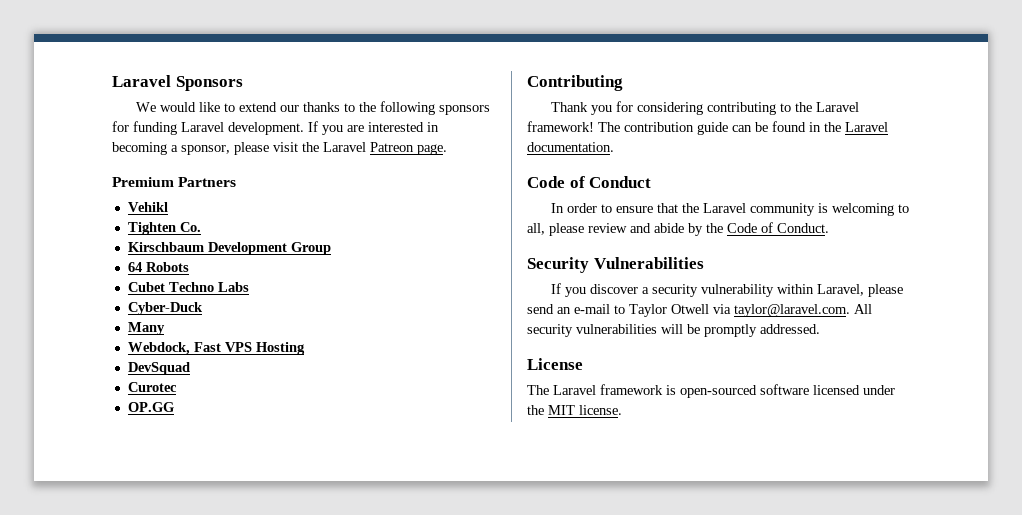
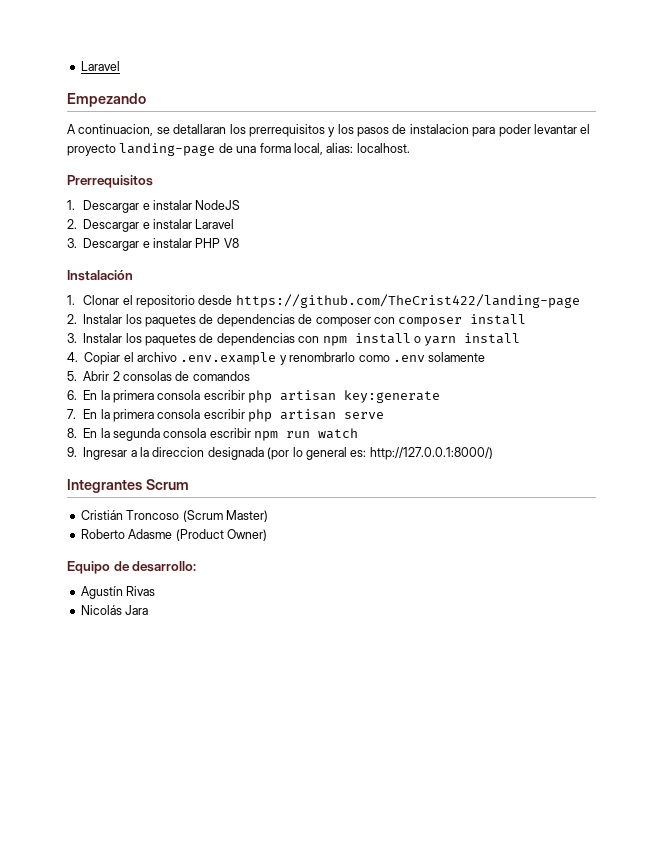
[112,75,243,91] [136,101,491,115] [112,121,439,135] [112,142,447,155] [112,177,237,187] [127,202,168,212] [127,222,201,235] [127,242,331,255] [127,262,189,272] [127,282,249,292] [127,302,203,315] [127,322,165,335] [127,342,305,355] [127,362,190,375] [127,382,177,392] [127,402,174,412] [527,75,623,91] [551,101,860,115] [527,121,888,135] [527,142,614,152] [527,176,652,188] [551,203,910,216] [527,222,829,236] [527,257,704,273] [551,283,904,297] [527,304,872,317] [527,324,820,337] [527,358,583,370] [527,384,895,398] [527,405,622,415] Laravel Sponsors // We would like to extend our thanks to the following sponsors for funding Laravel development. If you are interested in becoming a sponsor, please visit the Laravel Patreon page. // Premium Partners // Vehikl // Tighten Co. // Kirschbaum Development Group // 64 Robots // Cubet Techno Labs // Cyber-Duck // Many // Webdock, Fast VPS Hosting // DevSquad // Curotec // OP.GG // Contributing // Thank you for considering contributing to the Laravel framework! The contribution guide can be found in the Laravel documentation. // Code of Conduct // In order to ensure that the Laravel community is welcoming to all, please review and abide by the Code of Conduct. // Security Vulnerabilities // If you discover a security vulnerability within Laravel, please send an e-mail to Taylor Otwell via taylor@laravel.com. All security vulnerabilities will be promptly addressed. // License // The Laravel framework is open-sourced software licensed under the MIT license. -> [80,61,120,71] [67,93,146,107] [67,124,591,137] [67,143,410,156] [67,175,153,188] [67,200,241,213] [67,219,235,232] [67,238,239,251] [67,270,133,281] [67,294,580,308] [67,314,527,327] [67,333,521,346] [67,352,486,365] [67,371,250,381] [67,390,441,403] [67,409,385,422] [67,428,359,441] [67,447,493,460] [67,479,189,493] [80,510,268,522] [80,529,267,541] [67,561,197,574] [80,586,156,599] [80,605,149,615] Laravel // Empezando // A continuacion, se detallaran los prerrequisitos y los pasos de instalacion para poder levantar el proyecto landing-page de una forma local, alias: localhost. // Prerrequisitos // 1. Descargar e instalar NodeJS // 2. Descargar e instalar Laravel // 3. Descargar e instalar PHP V8 // Instalación // 1. Clonar el repositorio desde https://github.com/TheCrist422/landing-page // 2. Instalar los paquetes de dependencias de composer con composer install // 3. Instalar los paquetes de dependencias con npm install o yarn install // 4. Copiar el archivo .env.example y renombrarlo como .env solamente // 5. Abrir 2 consolas de comandos // 6. En la primera consola escribir php artisan key:generate // 7. En la primera consola escribir php artisan serve // 8. En la segunda consola escribir npm run watch // 9. Ingresar a la direccion designada (por lo general es: http://127.0.0.1:8000/) // Integrantes Scrum // Cristián Troncoso (Scrum Master) // Roberto Adasme (Product Owner) // Equipo de desarrollo: // Agustín Rivas // Nicolás Jara

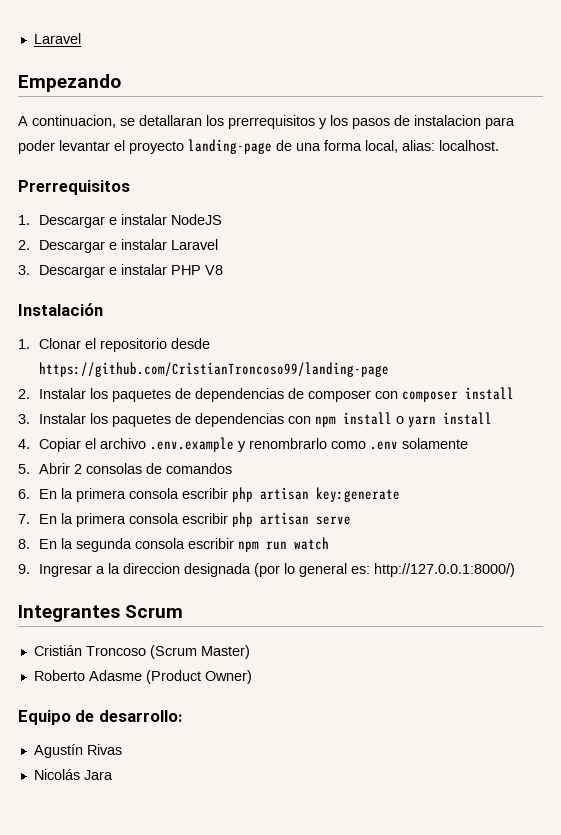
[235,294,580,308] https://github.com/TheCrist422/landing-page -> [38,362,389,377] https://github.com/CristianTroncoso99/landing-page

